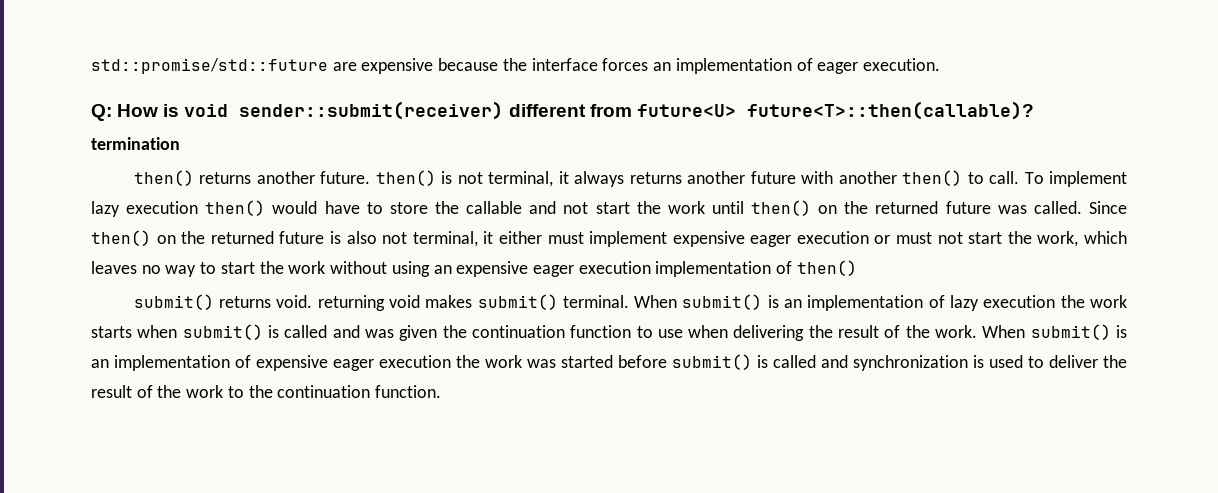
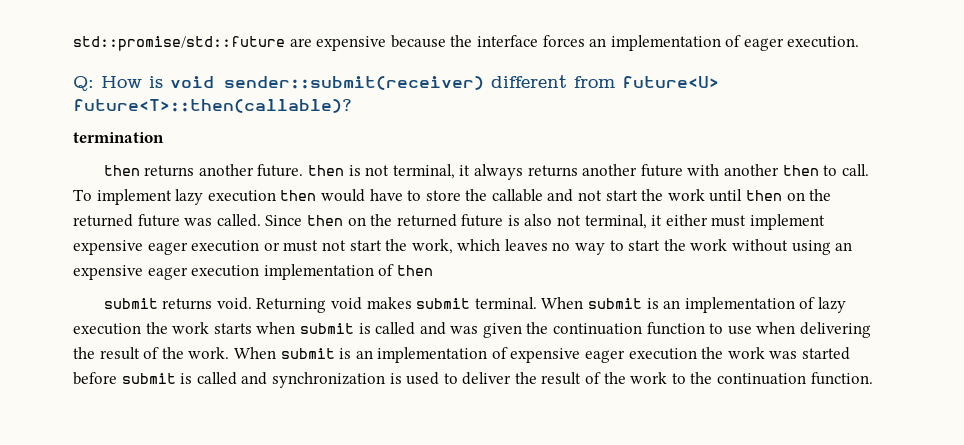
[133,170,194,186] then() -> [103,165,140,176] then
[375,170,436,186] then() -> [308,165,345,176] then
[902,170,963,186] then() -> [782,165,819,176] then
[205,200,266,216] then() -> [280,190,317,201] then
[751,200,812,216] then() -> [746,190,783,201] then
[91,230,151,246] then() -> [306,215,343,226] then
[796,260,857,276] [133,294,214,310] then() // submit() -> [396,265,433,276] [103,298,158,309] then // submit
[317,295,385,311] returning -> [256,298,327,313] Returning
[477,294,558,310] submit() -> [416,298,471,309] submit
[682,294,763,310] submit() -> [587,298,642,309] submit
[182,324,263,340] submit() -> [299,323,354,334] submit
[1030,324,1111,340] submit() -> [280,348,335,359] submit
[672,354,752,370] submit() -> [121,373,176,384] submit

